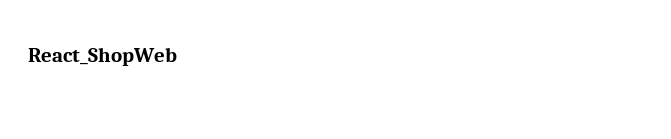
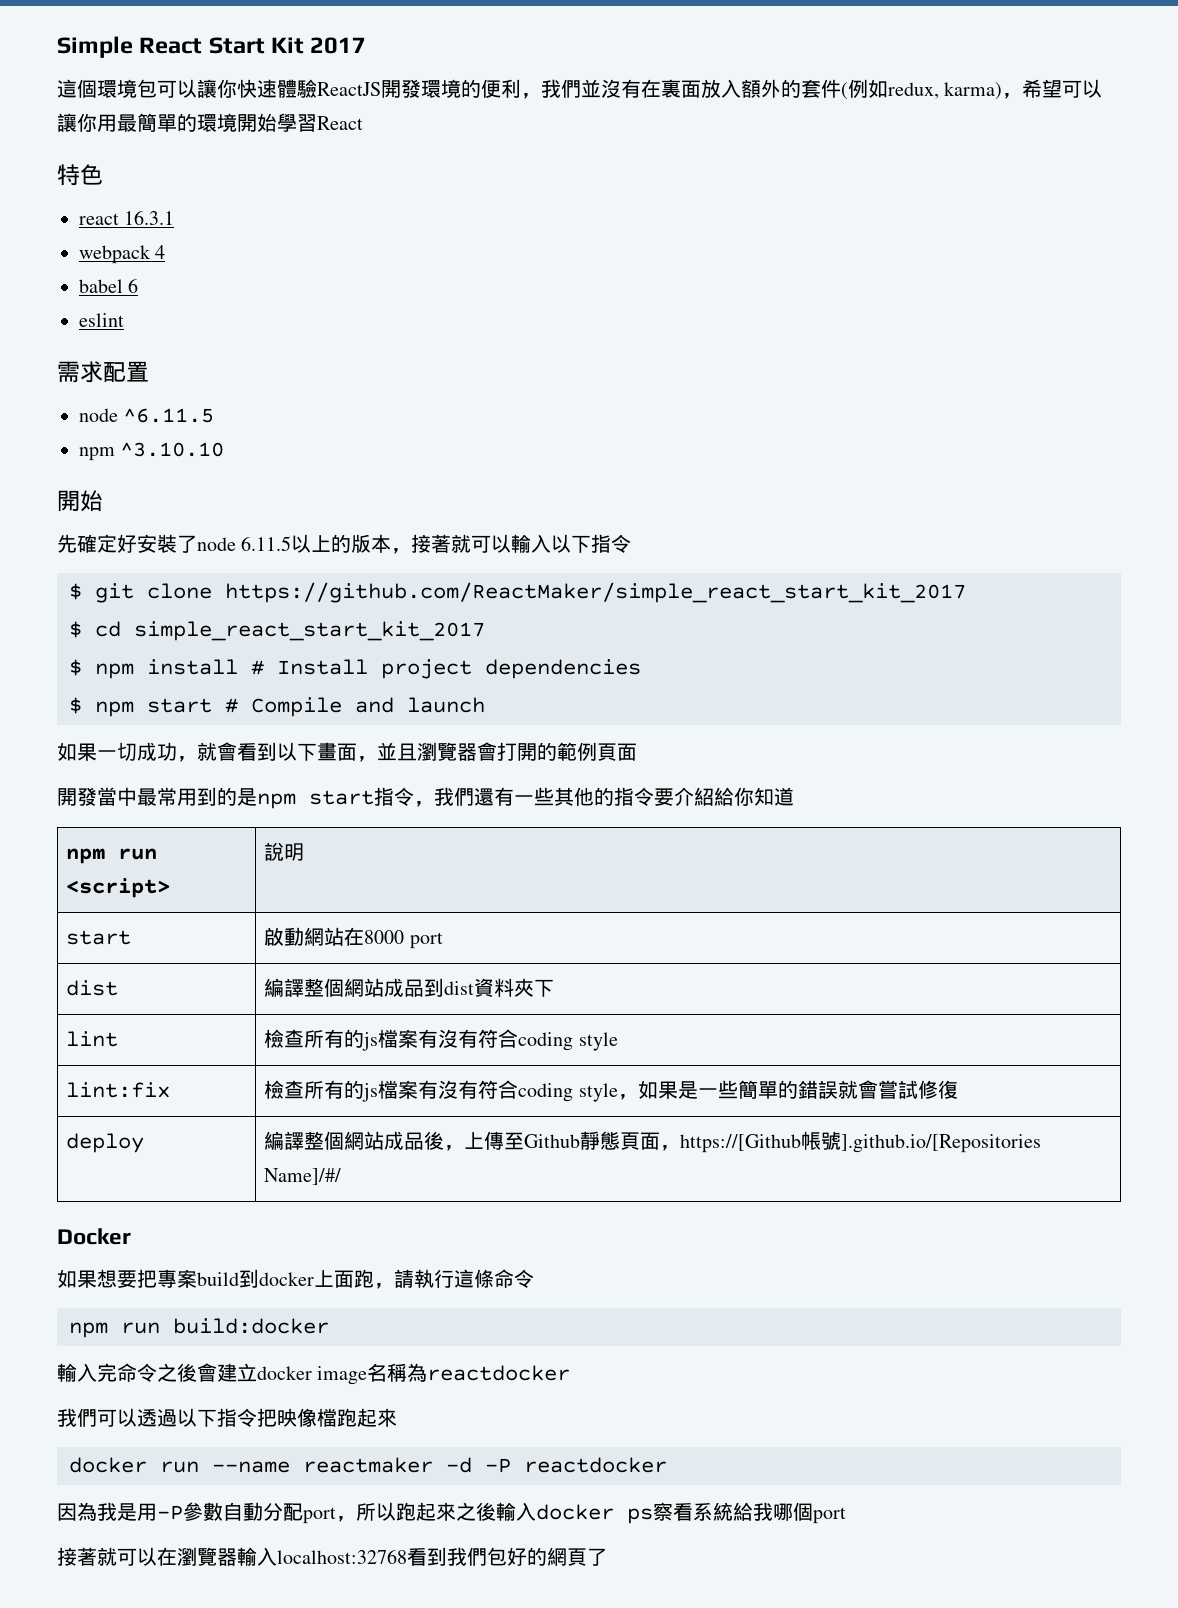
[28,47,177,66] React_ShopWeb -> [57,36,367,58] [57,79,1103,100] [57,113,363,132] [57,164,103,186] [79,210,175,225] [79,245,166,264] [79,278,139,293] [79,313,124,327] [57,361,149,383] [79,408,215,423] [79,442,225,461] [57,490,103,512] [57,534,632,554] [69,582,966,603] [69,621,485,641] [69,659,641,679] [69,697,485,717] [57,742,637,762] [57,787,794,809] [66,848,158,864] [66,878,171,898] [264,842,305,861] [66,930,132,945] [264,927,443,949] [66,980,119,996] [264,978,555,997] [66,1031,119,1047] [264,1029,618,1051] [66,1082,171,1098] [264,1080,958,1102] [66,1133,145,1153] [264,1131,1042,1153] [264,1168,342,1185] [57,1228,131,1245] [57,1269,534,1289] [69,1318,329,1338] [57,1363,571,1385] [57,1408,397,1427] [69,1457,667,1473] [57,1502,846,1524] [57,1547,607,1566] Simple React Start Kit 2017 // 這個環境包可以讓你快速體驗ReactJS開發環境的便利，我們並沒有在裏面放入額外的套件(例如redux, karma)，希望可以讓你用最簡單的環境開始學習React // 特色 // react 16.3.1 // webpack 4 // babel 6 // eslint // 需求配置 // node ^6.11.5 // npm ^3.10.10 // 開始 // 先確定好安裝了node 6.11.5以上的版本，接著就可以輸入以下指令 // $ git clone https://github.com/ReactMaker/simple_react_start_kit_2017 // $ cd simple_react_start_kit_2017 // $ npm install # Install project dependencies // $ npm start # Compile and launch // 如果一切成功，就會看到以下畫面，並且瀏覽器會打開的範例頁面 // 開發當中最常用到的是npm start指令，我們還有一些其他的指令要介紹給你知道 // npm run <script> | 說明 // start | 啟動網站在8000 port // dist | 編譯整個網站成品到dist資料夾下 // lint | 檢查所有的js檔案有沒有符合coding style // lint:fix | 檢查所有的js檔案有沒有符合coding style，如果是一些簡單的錯誤就會嘗試修復 // deploy | 編譯整個網站成品後，上傳至Github靜態頁面，https://[Github帳號].github.io/[Repositories Name]/#/ // Docker // 如果想要把專案build到docker上面跑，請執行這條命令 // npm run build:docker // 輸入完命令之後會建立docker image名稱為reactdocker // 我們可以透過以下指令把映像檔跑起來 // docker run --name reactmaker -d -P reactdocker // 因為我是用-P參數自動分配port，所以跑起來之後輸入docker ps察看系統給我哪個port // 接著就可以在瀏覽器輸入localhost:32768看到我們包好的網頁了

